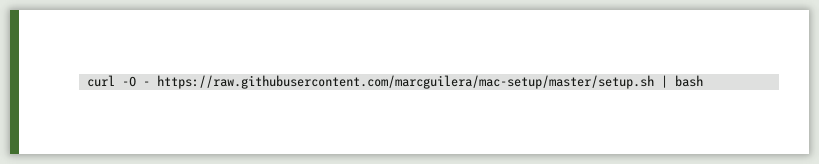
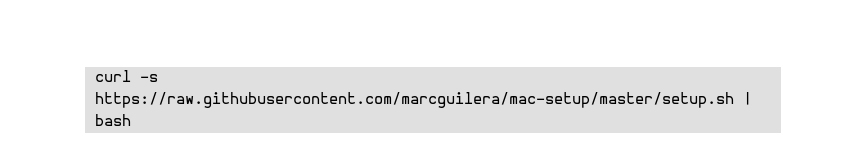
[121,76,150,87] -O - -> [139,74,158,82] -s

